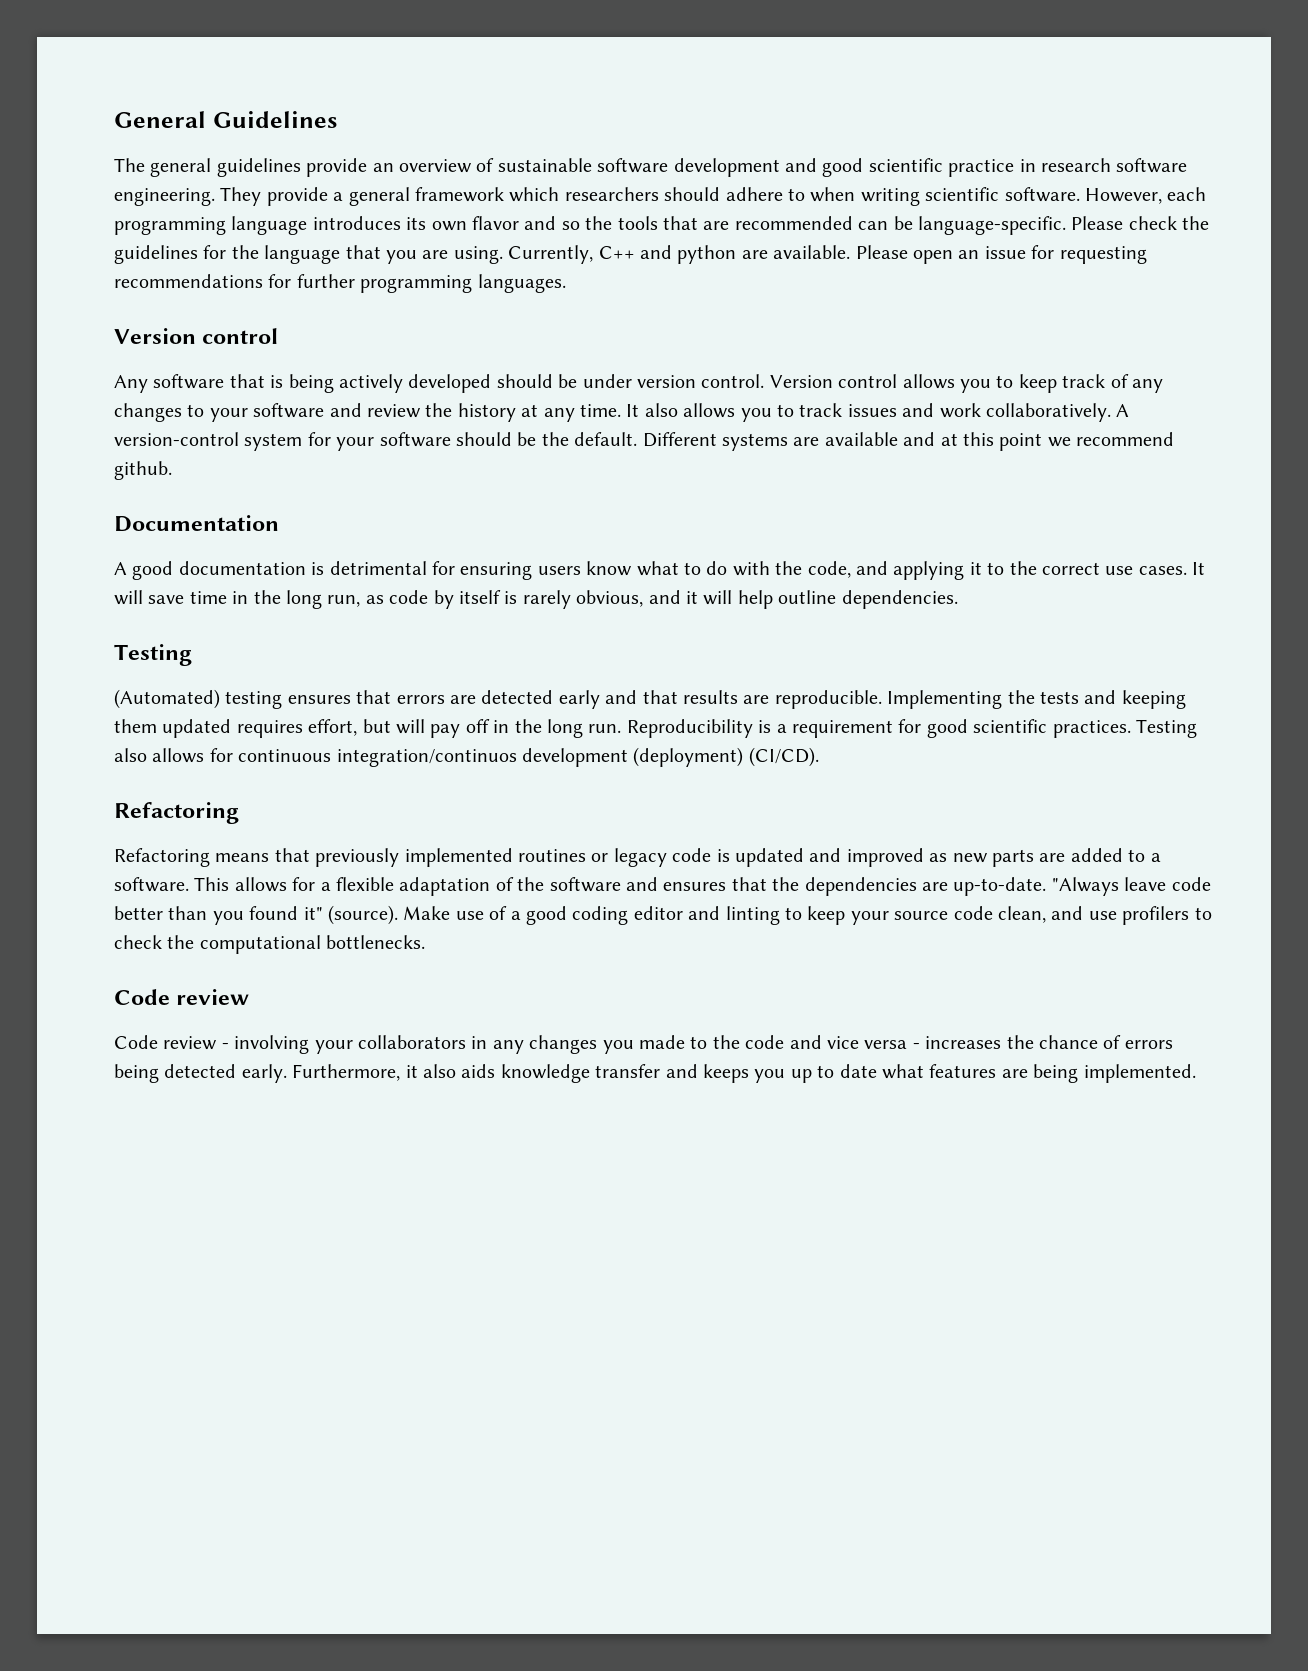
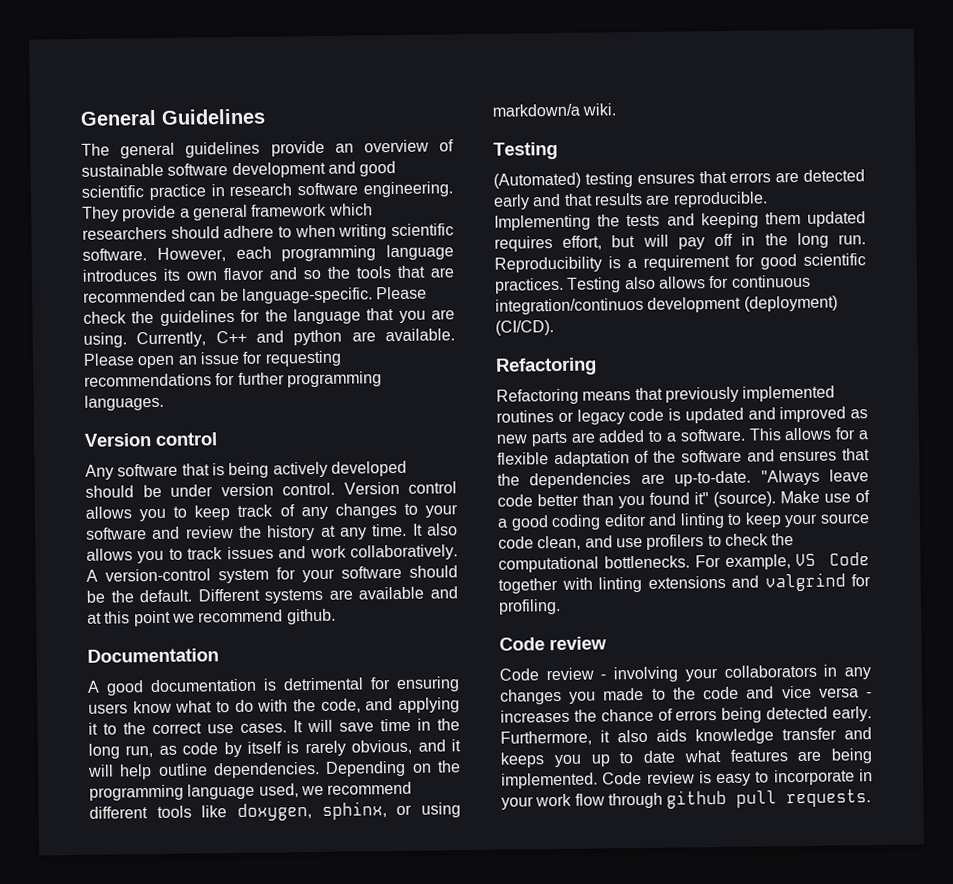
(958, 599) none -> [325,760,461,777] [89,781,413,801] [89,801,462,821] [492,103,617,117] Depending on the programming language used, we recommend different tools like doxygen, sphinx, or using markdown/a wiki.
(426, 942) none -> [694,552,870,570] [498,572,871,594] [498,598,561,615] For example, VS Code together with linting extensions and valgrind for profiling.
(1196, 1073) none -> [602,769,873,787] [501,789,872,810] Code review is easy to incorporate in your work flow through github pull requests.

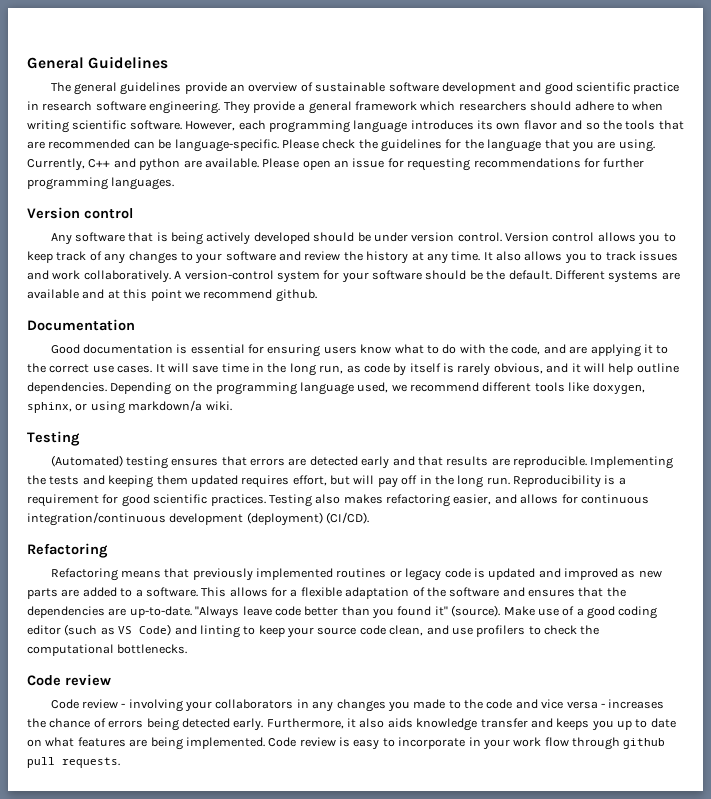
[87,680,144,696] A good -> [50,344,80,354] Good
[283,677,364,691] detrimental -> [190,344,245,354] essential
(394, 704) none -> [569,346,588,354] are
(656, 283) none -> [343,494,517,507] makes refactoring easier, and
[495,297,644,315] integration/continuos -> [27,512,166,526] integration/continuous
(647, 520) none -> [64,624,172,636] (such as VS Code)
[694,552,870,570] [498,572,871,594] [498,598,561,615] For example, VS Code together with linting extensions and valgrind for profiling. -> (188, 649) none
(675, 756) none -> [27,739,42,747] on

